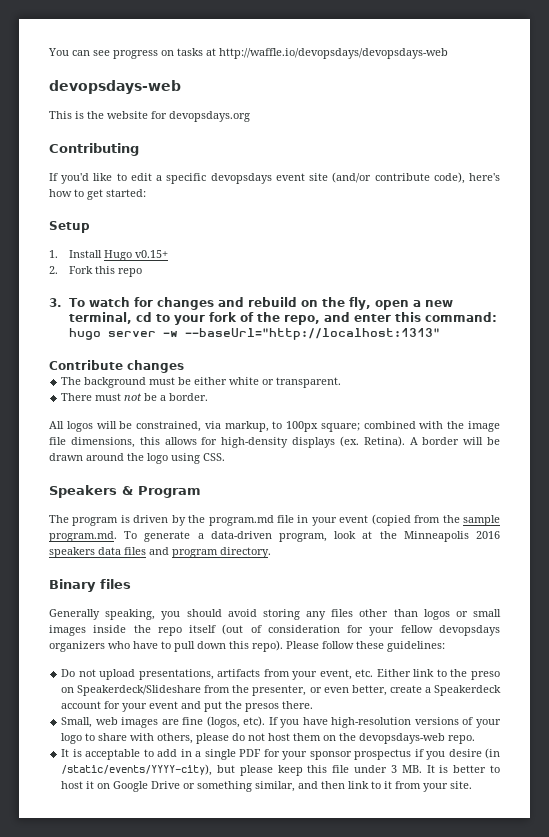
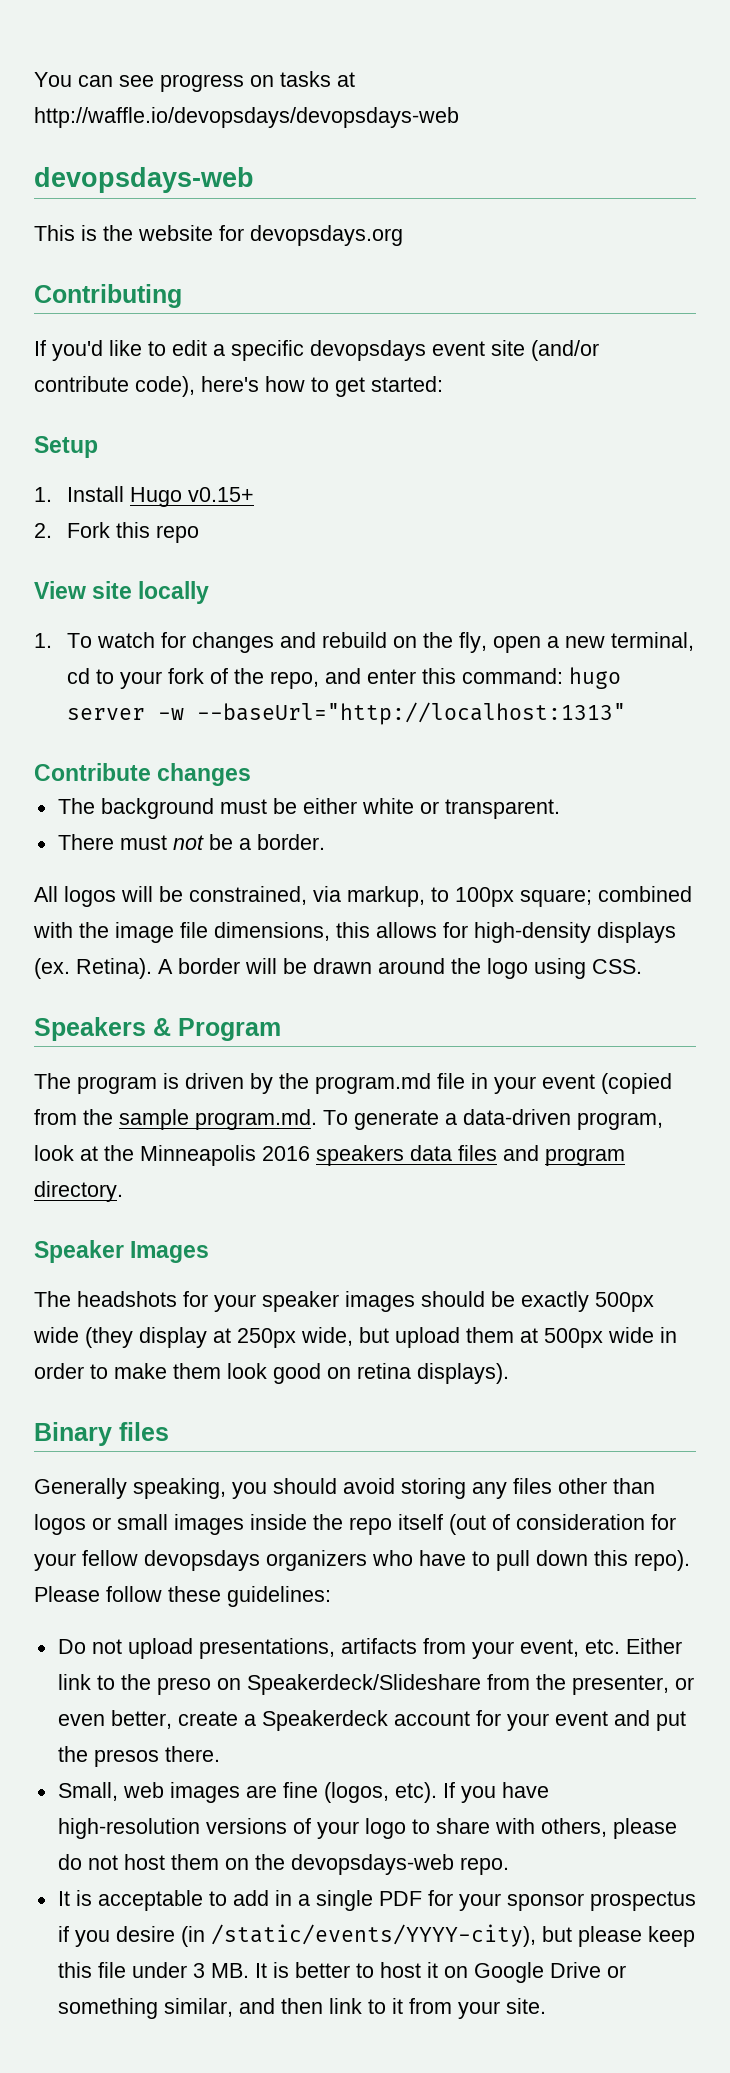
[49,298,62,307] 3. -> [34,581,210,604] [34,633,52,648] View site locally // 1.
(271, 552) none -> [34,1240,210,1263] [34,1291,654,1312] [33,1327,677,1348] [34,1363,509,1384] // Speaker Images // The headshots for your speaker images should be exactly 500px wide (they display at 250px wide, but upload them at 500px wide in order to make them look good on retina displays).

